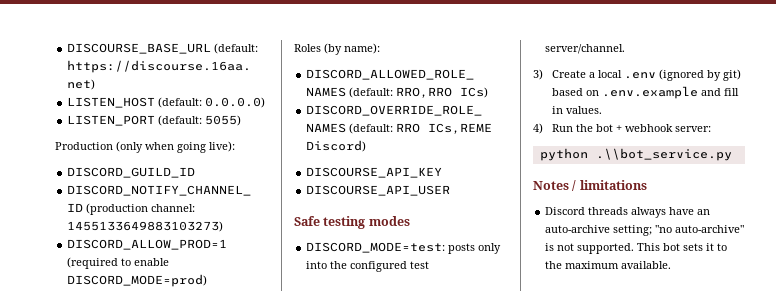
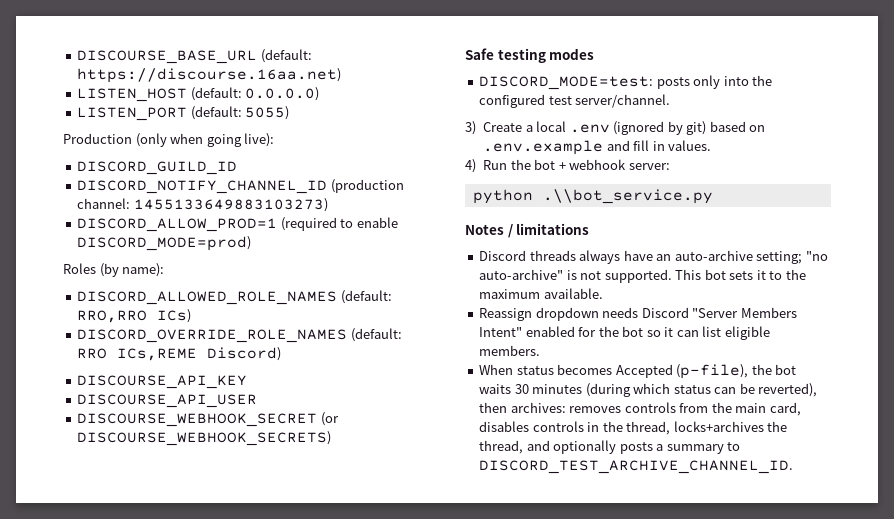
(451, 190) none -> [77,412,339,427] [77,431,332,446] // DISCOURSE_WEBHOOK_SECRET (or DISCOURSE_WEBHOOK_SECRETS)
(672, 265) none -> [479,307,797,321] [479,326,770,340] [479,345,541,356] [479,364,797,379] [479,383,818,397] [479,402,801,416] [479,421,788,435] [479,440,741,454] [479,460,794,474] // Reassign dropdown needs Discord "Server Members Intent" enabled for the bot so it can list eligible members. // When status becomes Accepted (p-file), the bot waits 30 minutes (during which status can be reverted), then archives: removes controls from the main card, disables controls in the thread, locks+archives the thread, and optionally posts a summary to DISCORD_TEST_ARCHIVE_CHANNEL_ID.

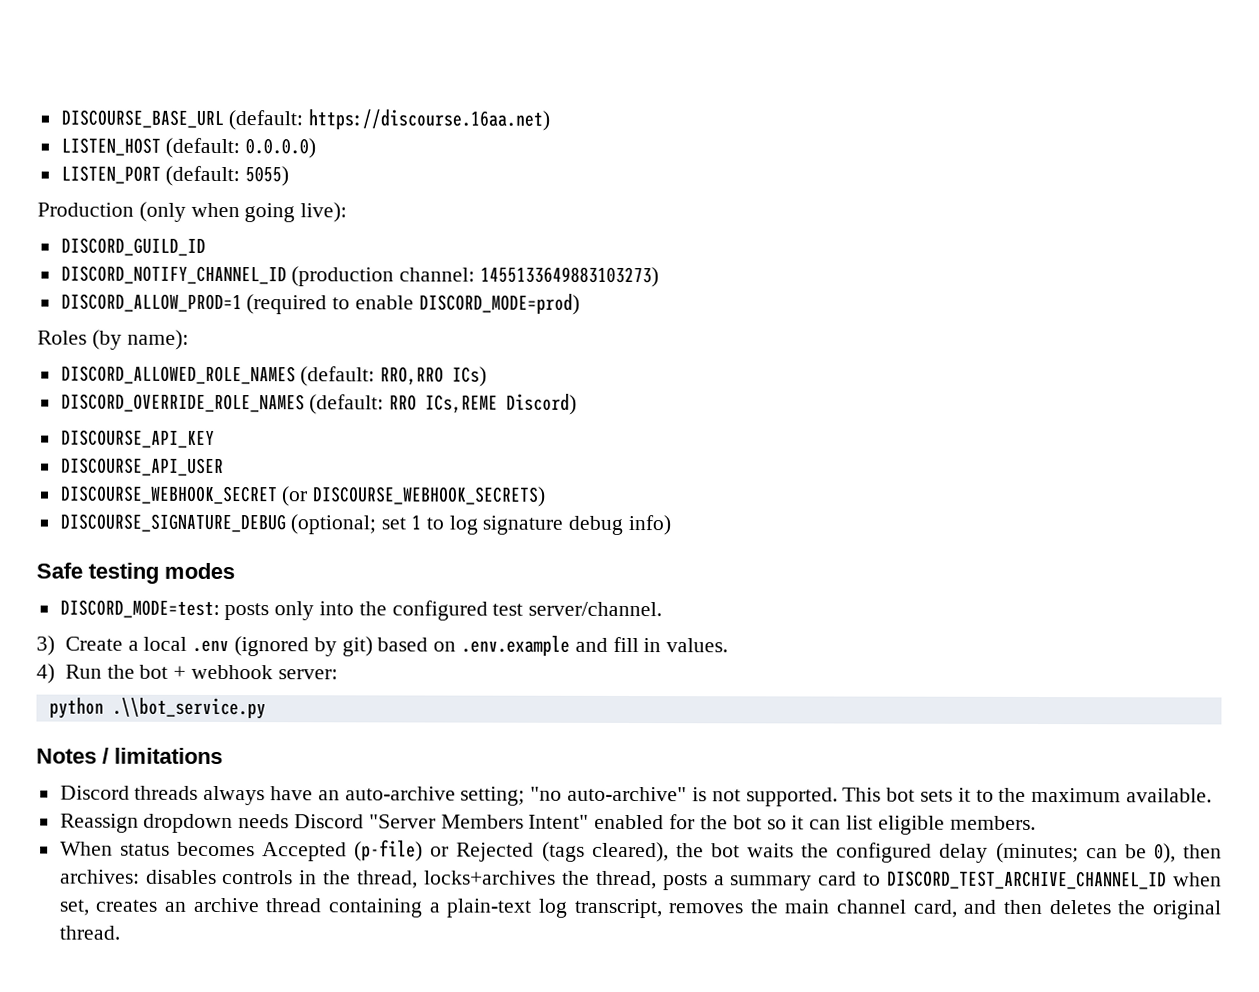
(332, 438) none -> [59,513,672,536] // DISCOURSE_SIGNATURE_DEBUG (optional; set 1 to log signature debug info)
[676,364,797,379] [479,383,711,397] (p-file), the bot waits 30 minutes (during which status -> [354,839,1079,864] (p-file) or Rejected (tags cleared), the bot waits the configured delay (minutes;
[758,383,818,397] reverted), -> [1153,843,1176,864] 0),
[569,402,801,416] removes controls from the main card, -> (140, 876) none
[526,440,617,454] and optionally -> (657, 880) none
[727,442,741,451] [479,460,794,474] to DISCORD_TEST_ARCHIVE_CHANNEL_ID. -> [818,870,1222,890] [58,897,1222,920] [58,925,120,940] card to DISCORD_TEST_ARCHIVE_CHANNEL_ID when set, creates an archive thread containing a plain-text log transcript, removes the main channel card, and then deletes the original thread.

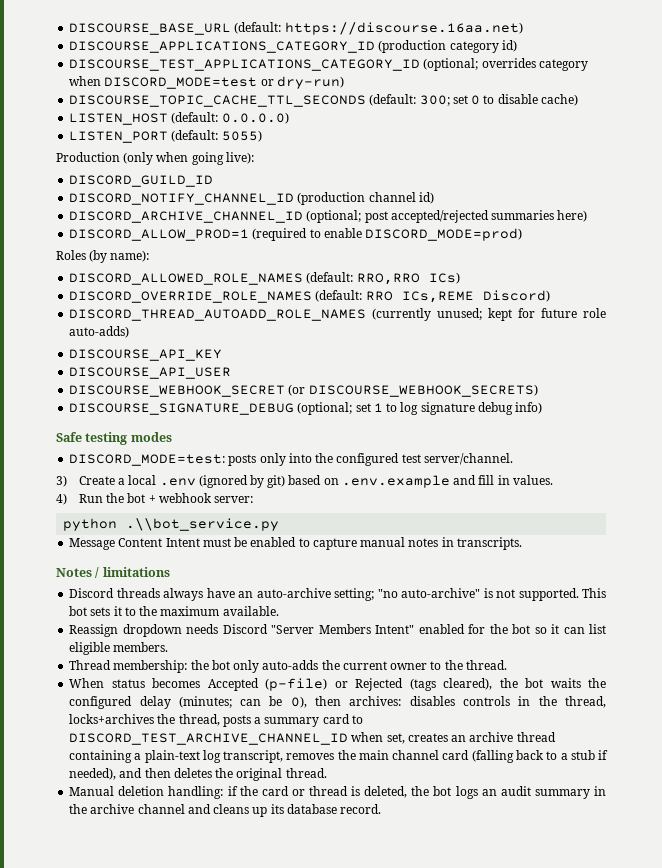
(551, 120) none -> [69,40,517,53] [69,58,588,71] [69,76,344,89] [69,94,578,107] // DISCOURSE_APPLICATIONS_CATEGORY_ID (production category id) // DISCOURSE_TEST_APPLICATIONS_CATEGORY_ID (optional; overrides category when DISCORD_MODE=test or dry-run) // DISCOURSE_TOPIC_CACHE_TTL_SECONDS (default: 300; set 0 to disable cache)
[399,266,660,288] channel: 1455133649883103273) -> [368,192,434,204] [69,210,588,223] channel id) // DISCORD_ARCHIVE_CHANNEL_ID (optional; post accepted/rejected summaries here)
(578, 404) none -> [69,308,606,321] [69,326,130,338] // DISCORD_THREAD_AUTOADD_ROLE_NAMES (currently unused; kept for future role auto-adds)
(266, 708) none -> [69,537,522,550] // Message Content Intent must be enabled to capture manual notes in transcripts.
(1036, 822) none -> [69,660,507,673] // Thread membership: the bot only auto-adds the current owner to the thread.
[912,899,958,918] card, -> [442,750,608,763] [69,768,117,780] card (falling back to a stub if needed),
(120, 932) none -> [69,786,606,799] [69,804,382,817] // Manual deletion handling: if the card or thread is deleted, the bot logs an audit summary in the archive channel and cleans up its database record.

